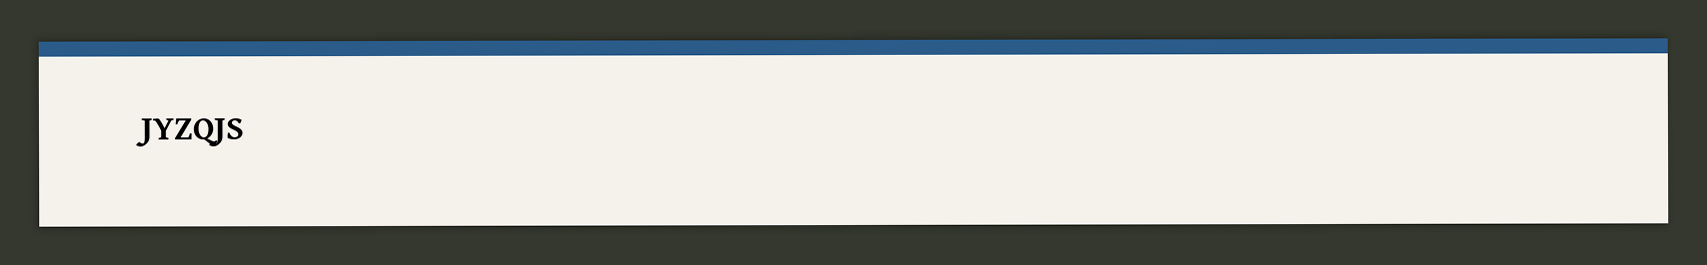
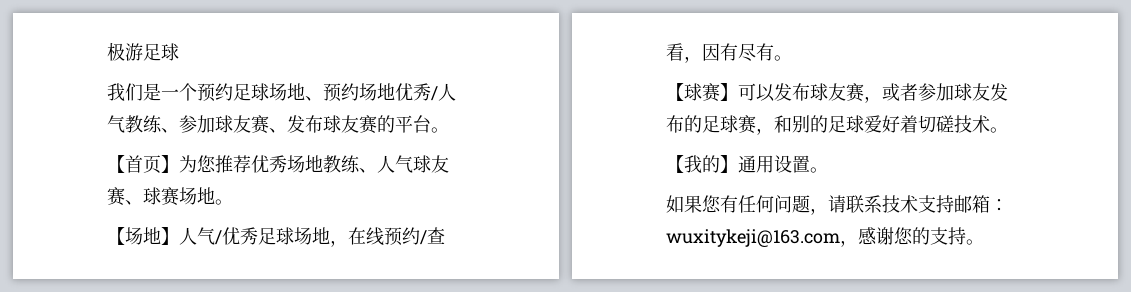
[135,118,245,147] JYZQJS -> [107,42,179,61] [107,83,456,102] [107,115,449,134] [107,155,449,174] [107,187,233,206] [107,227,445,247] [666,43,792,63] [666,83,1008,103] [666,115,1008,135] [666,155,828,173] [666,195,1008,215] [666,227,984,247] 极游足球 // 我们是一个预约足球场地、预约场地优秀/人气教练、参加球友赛、发布球友赛的平台。 // 【首页】为您推荐优秀场地教练、人气球友赛、球赛场地。 // 【场地】人气/优秀足球场地，在线预约/查看，因有尽有。 // 【球赛】可以发布球友赛，或者参加球友发布的足球赛，和别的足球爱好着切磋技术。 // 【我的】通用设置。 // 如果您有任何问题，请联系技术支持邮箱：wuxitykeji@163.com，感谢您的支持。

